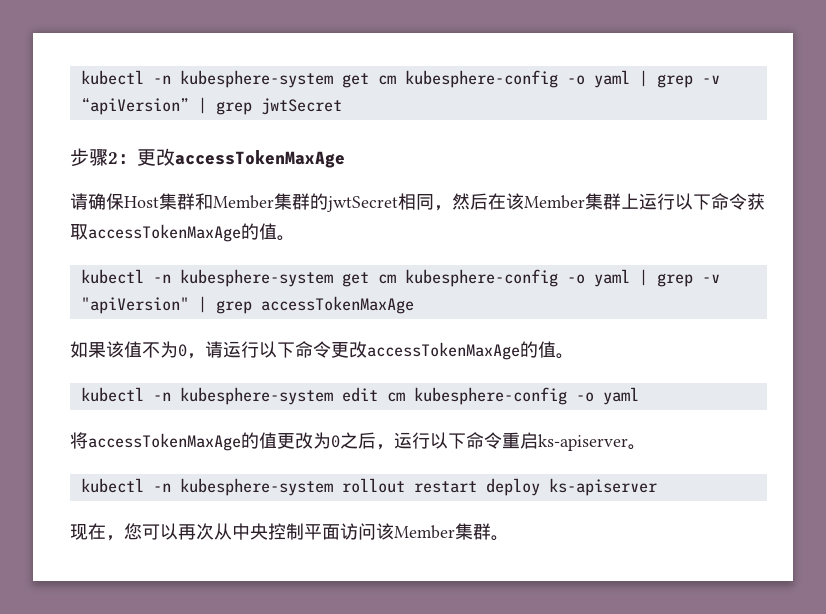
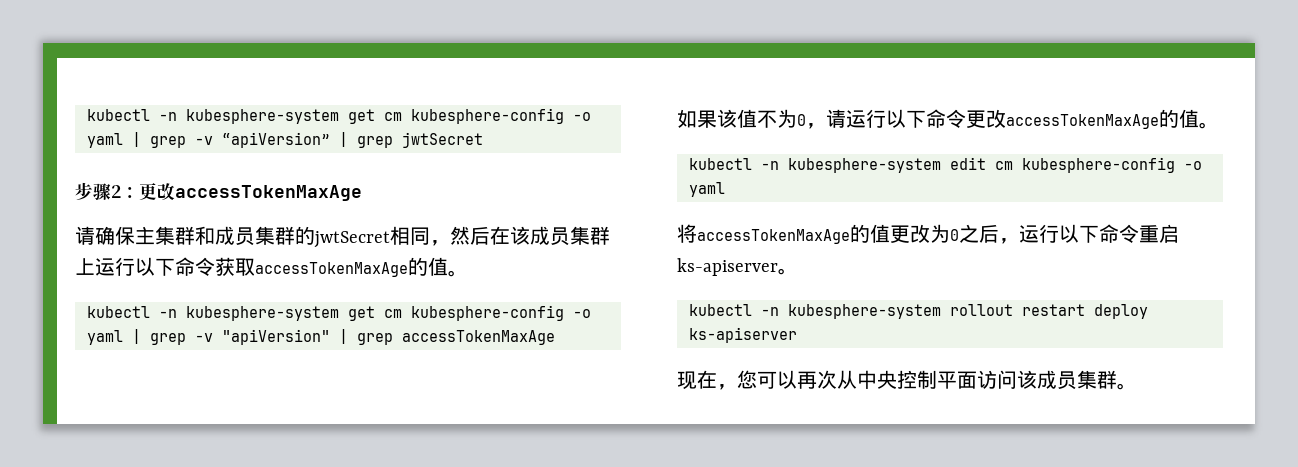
[124,193,274,210] Host集群和Member -> [135,226,255,246] 主集群和成员
[524,195,585,209] Member -> [530,226,570,246] 成员
[394,525,455,539] Member -> [1037,370,1077,390] 成员

